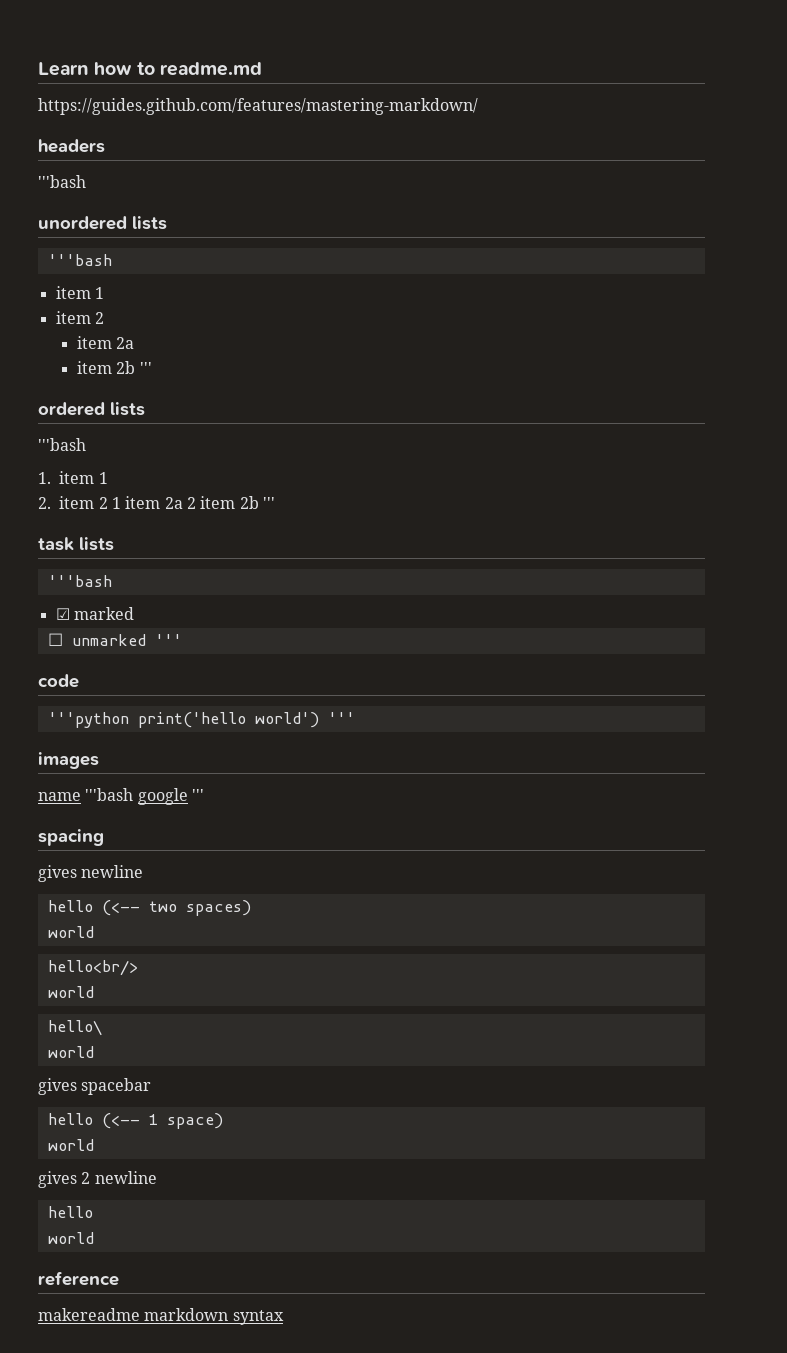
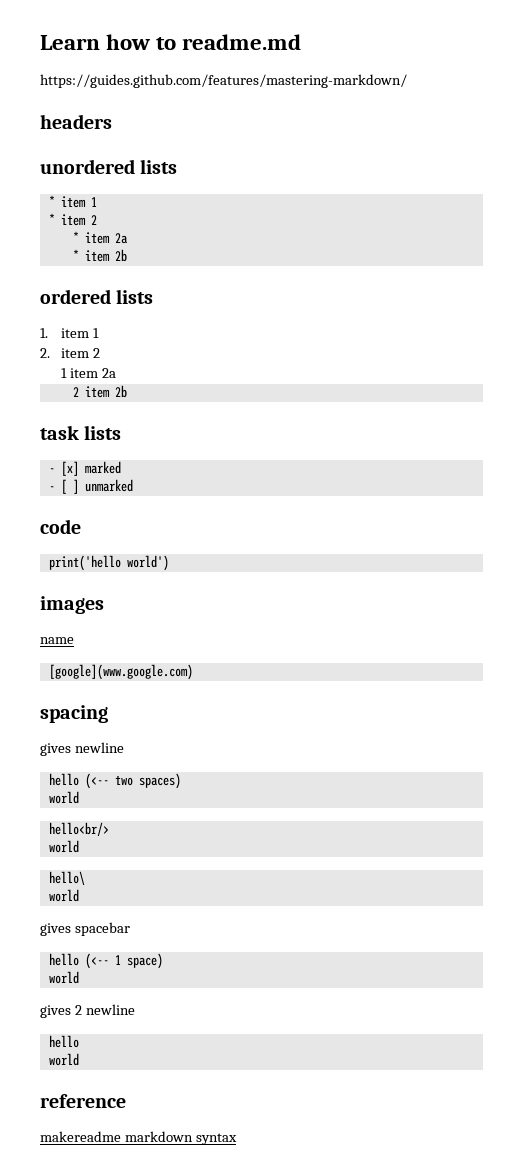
[38,175,86,188] // '''bash -> (112, 121) none
[47,254,112,266] [55,286,104,299] [55,311,104,324] [76,336,135,349] [76,361,152,374] '''bash // item 1 // item 2 // item 2a // item 2b ''' -> [48,195,97,208] [48,213,97,226] [72,231,128,244] [72,249,127,262] * item 1 // * item 2 // * item 2a // * item 2b
[38,438,86,451] // '''bash -> (154, 296) none
(108, 503) none -> (100, 353) //
(183, 503) none -> (116, 373) //
[262,497,275,509] ''' -> (127, 391) none
[47,575,112,587] [55,608,70,620] '''bash // ☑ -> [48,461,79,476] - [x]
[47,633,63,646] ☐ -> [48,479,79,494] - [ ]
[154,634,182,646] ''' -> (133, 485) none
[47,712,129,728] '''python -> (81, 526) none
[327,712,355,724] ''' -> (169, 563) none
[85,788,204,805] '''bash google ''' -> [48,664,193,680] // [google](www.google.com)

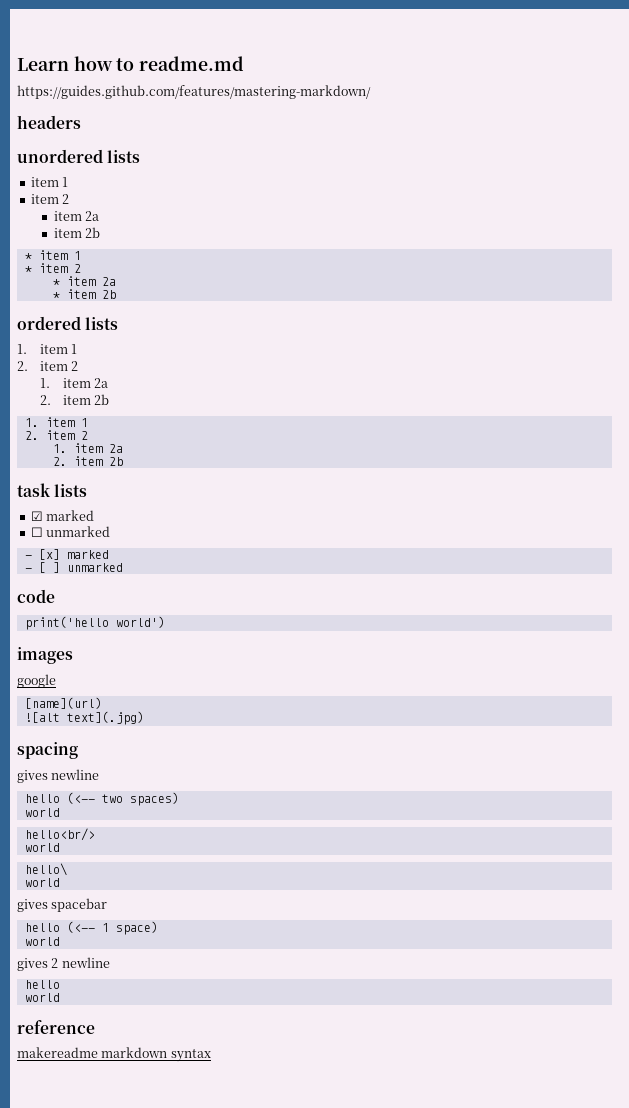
(178, 166) none -> [30,177,69,187] [30,194,70,204] [53,211,100,221] [53,227,101,238] // item 1 // item 2 // item 2a // item 2b
[60,368,116,378] [72,387,79,397] 1 item 2a // 2 -> [39,378,109,388] [39,394,110,405] [24,417,88,427] [24,430,88,440] [52,443,123,453] [52,457,67,466] 1. item 2a // 2. item 2b // 1. item 1 // 2. item 2 // 1. item 2a // 2.
(122, 432) none -> [30,510,95,521] [30,526,111,537] // ☑ marked // ☐ unmarked
[40,637,74,644] [48,664,193,680] name // [google](www.google.com) -> [17,674,56,688] [24,697,102,709] [24,711,144,725] google // [name](url) // ![alt text](.jpg)

